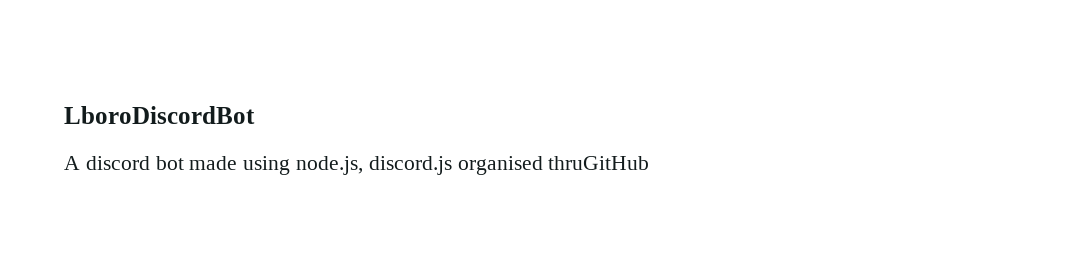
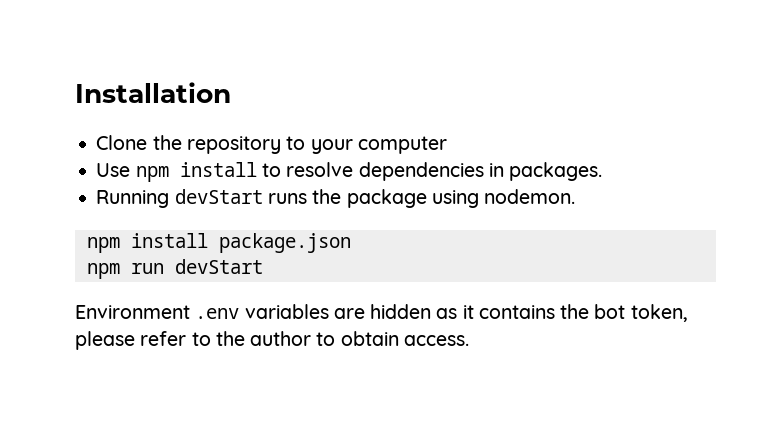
[64,106,255,124] [64,156,650,175] LboroDiscordBot // A discord bot made using node.js, discord.js organised thruGitHub -> [75,82,231,103] [96,135,447,154] [96,162,603,182] [96,189,576,208] [86,233,351,253] [86,259,263,279] [75,304,688,322] [75,331,469,350] Installation // Clone the repository to your computer // Use npm install to resolve dependencies in packages. // Running devStart runs the package using nodemon. // npm install package.json // npm run devStart // Environment .env variables are hidden as it contains the bot token, please refer to the author to obtain access.

